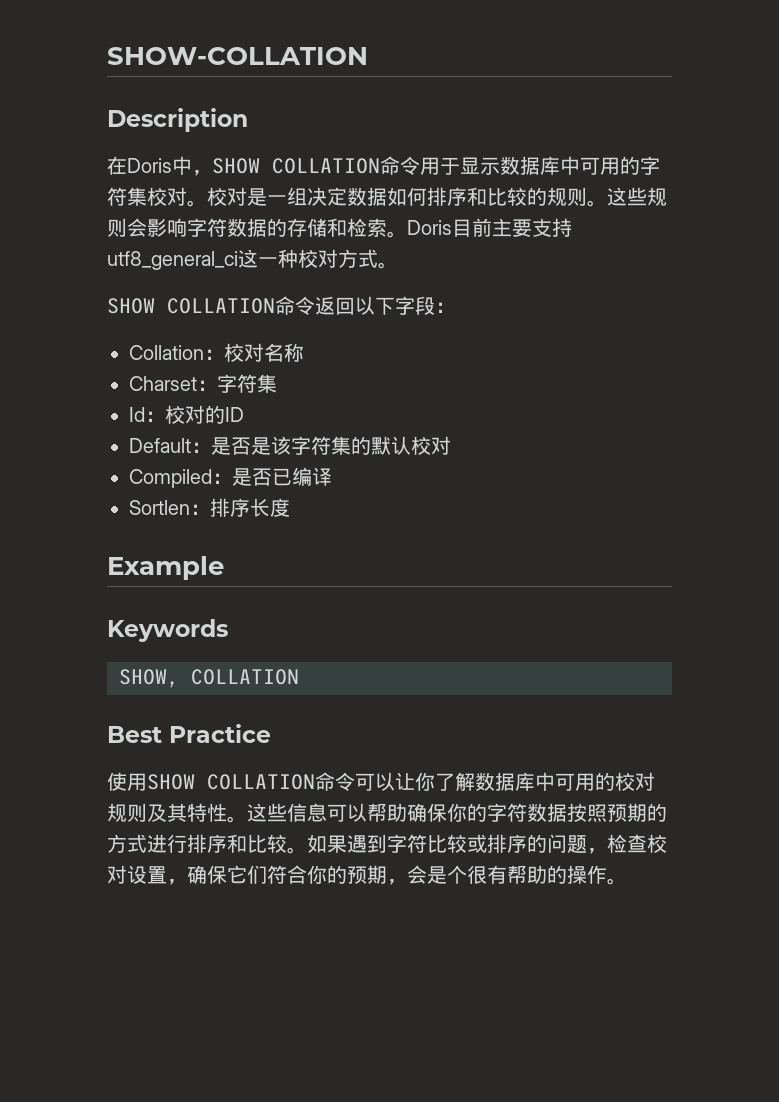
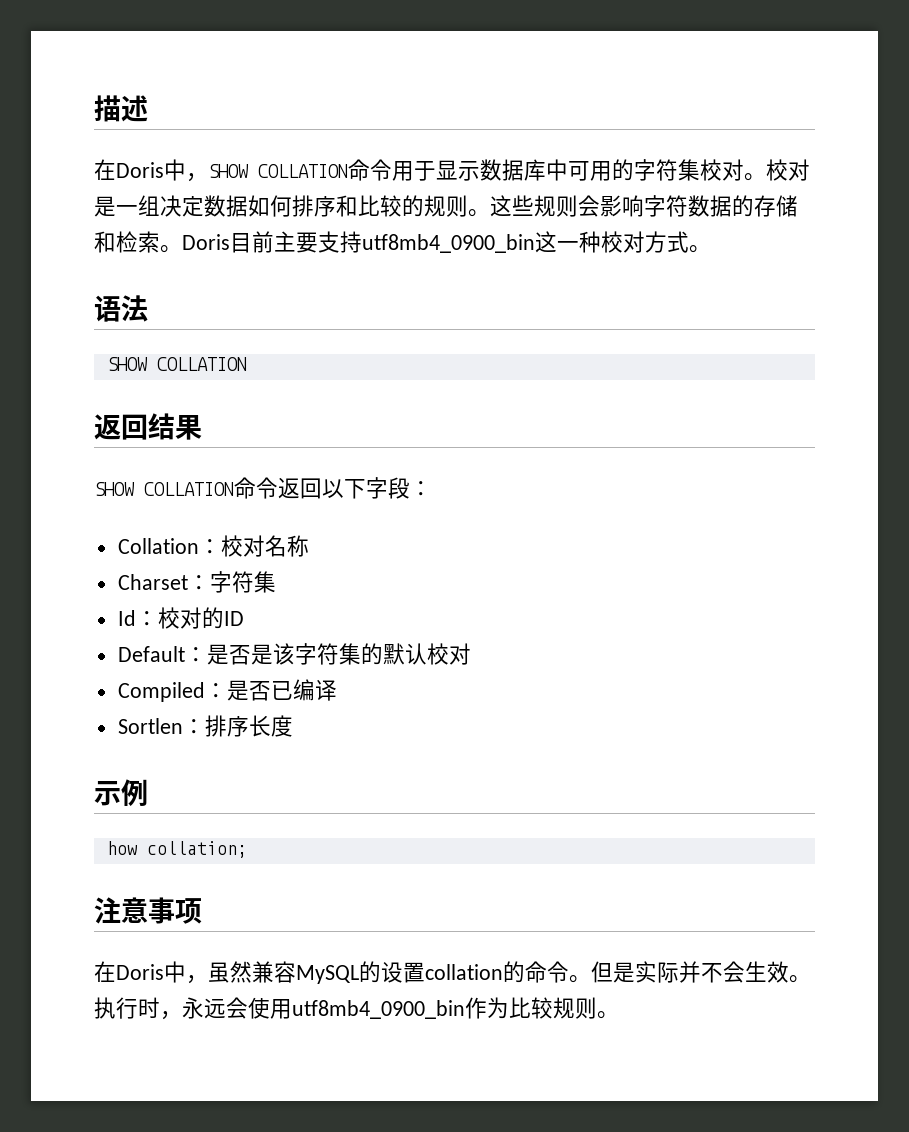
[107,47,368,65] [107,108,248,132] SHOW-COLLATION // Description -> [94,95,148,122] 描述
[107,251,238,270] utf8_general_ci -> [362,234,535,253] utf8mb4_0900_bin
(398, 265) none -> [94,295,148,322] [106,357,247,371] [94,413,202,440] // 语法 // SHOW COLLATION // 返回结果
[107,556,224,580] [107,619,228,642] [119,669,299,688] [107,724,271,743] [107,772,655,791] [107,803,667,823] [107,834,667,854] [107,865,607,885] Example // Keywords // SHOW, COLLATION // Best Practice // 使用SHOW COLLATION命令可以让你了解数据库中可用的校对规则及其特性。这些信息可以帮助确保你的字符数据按照预期的方式进行排序和比较。如果遇到字符比较或排序的问题，检查校对设置，确保它们符合你的预期，会是个很有帮助的操作 -> [94,779,148,806] [106,841,247,858] [94,897,202,924] [94,961,811,984] [94,997,597,1020] 示例 // how collation; // 注意事项 // 在Doris中，虽然兼容MySQL的设置collation的命令。但是实际并不会生效。执行时，永远会使用utf8mb4_0900_bin作为比较规则

